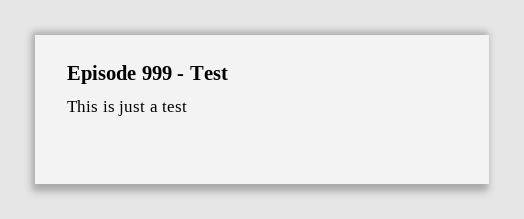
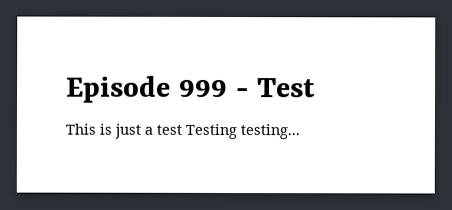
(188, 107) none -> [185,123,300,140] Testing testing...

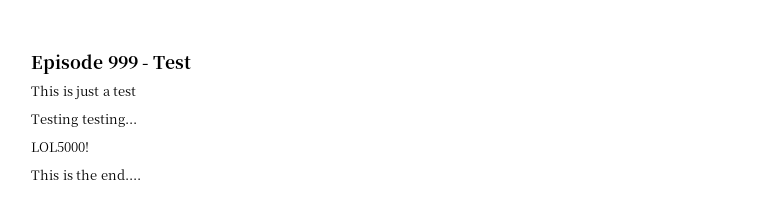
(182, 129) none -> (137, 91) //
(300, 132) none -> [31,142,89,152] [31,169,141,180] // LOL5000! // This is the end....

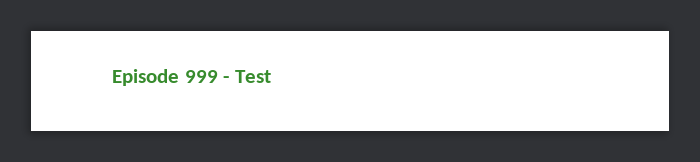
[31,85,137,100] [31,114,137,127] [31,142,89,152] [31,169,141,180] // This is just a test // Testing testing... // LOL5000! // This is the end.... -> (272, 76) none

